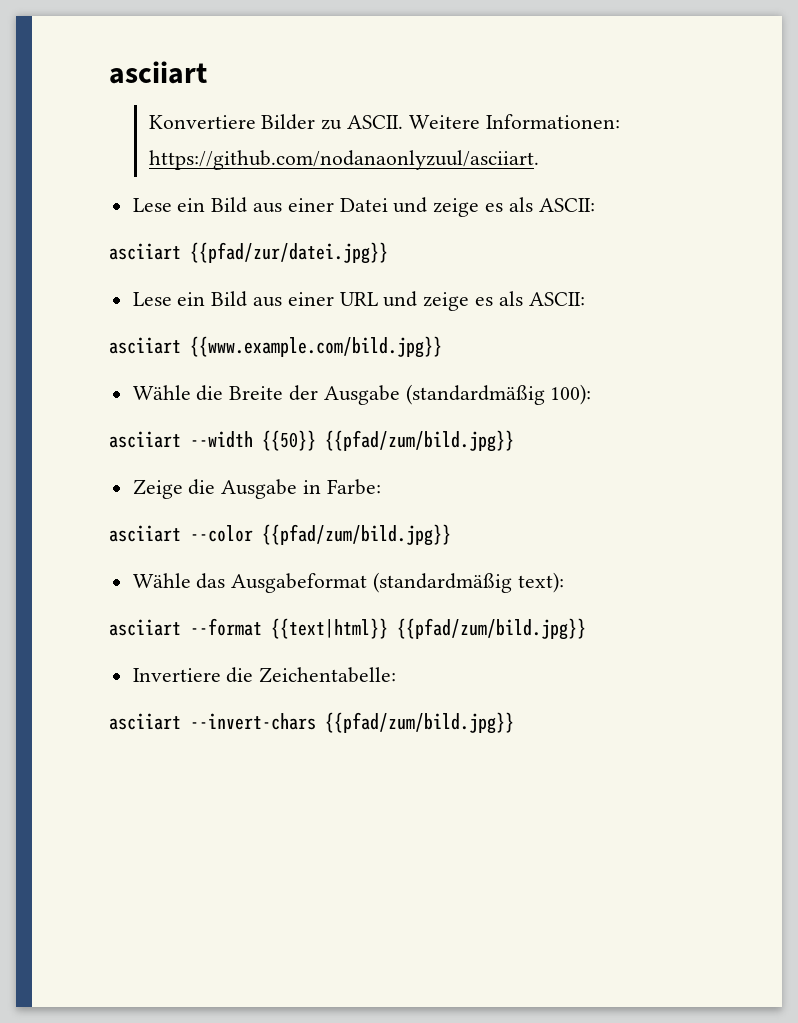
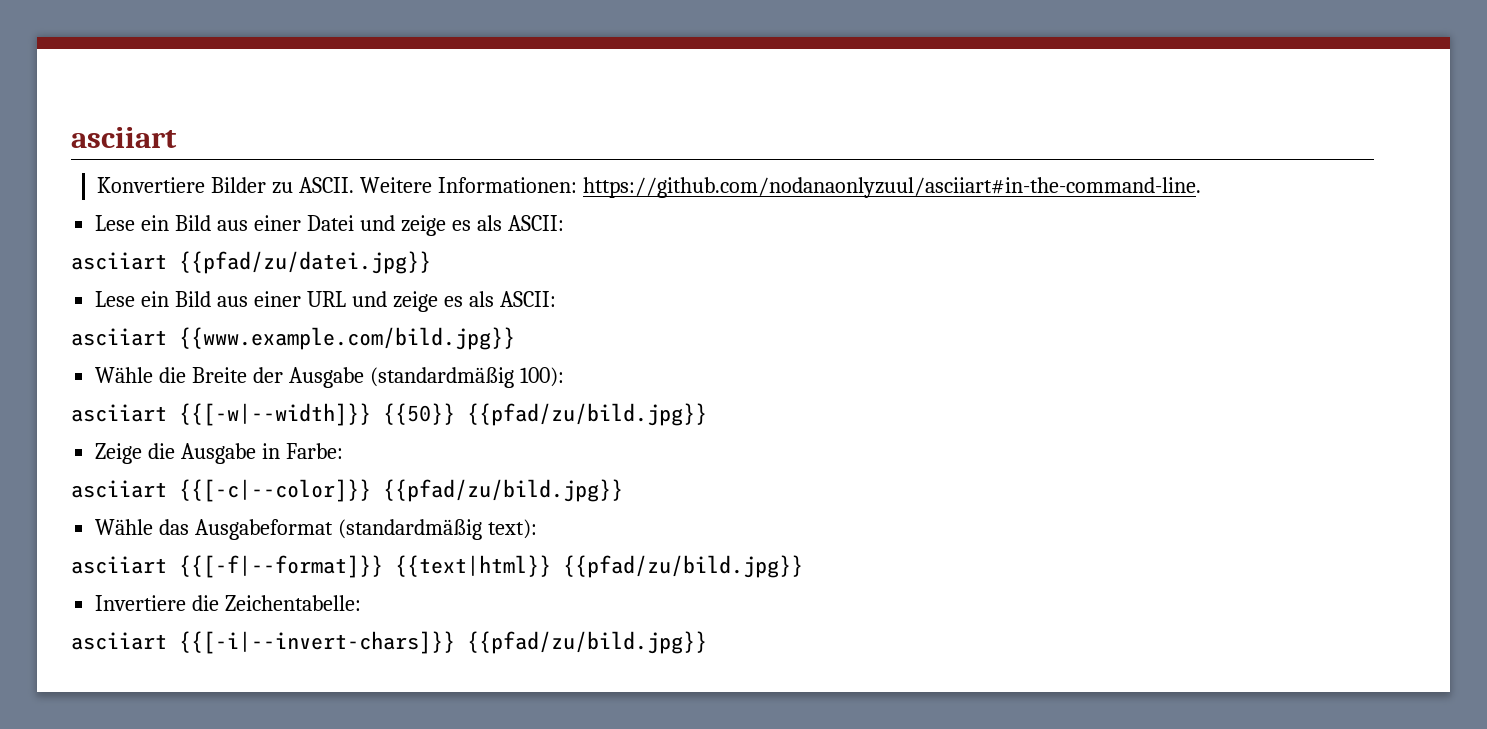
[148,150,539,170] https://github.com/nodanaonlyzuul/asciiart. -> [582,177,1201,198] https://github.com/nodanaonlyzuul/asciiart#in-the-command-line.
[190,242,388,264] {{pfad/zur/datei.jpg}} -> [179,251,431,274] {{pfad/zu/datei.jpg}}
[190,430,514,452] --width {{50}} {{pfad/zum/bild.jpg}} -> [179,403,707,426] {{[-w|--width]}} {{50}} {{pfad/zu/bild.jpg}}
[190,524,451,546] --color {{pfad/zum/bild.jpg}} -> [179,479,623,502] {{[-c|--color]}} {{pfad/zu/bild.jpg}}
[190,618,586,640] --format {{text|html}} {{pfad/zum/bild.jpg}} -> [179,555,803,578] {{[-f|--format]}} {{text|html}} {{pfad/zu/bild.jpg}}
[190,712,514,734] --invert-chars {{pfad/zum/bild.jpg}} -> [179,631,707,654] {{[-i|--invert-chars]}} {{pfad/zu/bild.jpg}}

